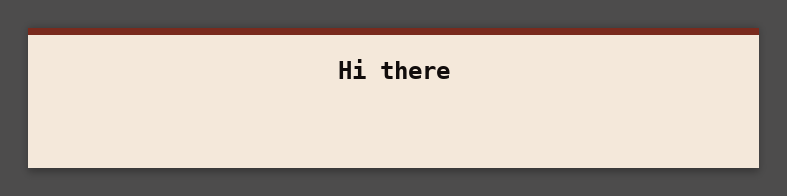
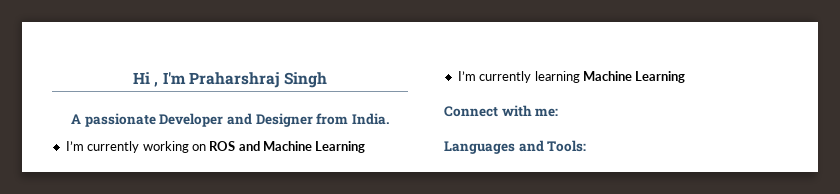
[379,61,450,79] there -> [154,72,327,88] [71,113,389,127] [65,141,366,153] [457,71,686,83] [444,105,559,117] [444,140,587,154] , I'm Praharshraj Singh // A passionate Developer and Designer from India. // I’m currently working on ROS and Machine Learning // I’m currently learning Machine Learning // Connect with me: // Languages and Tools:

